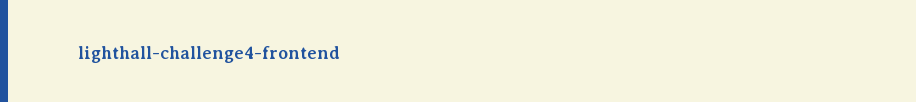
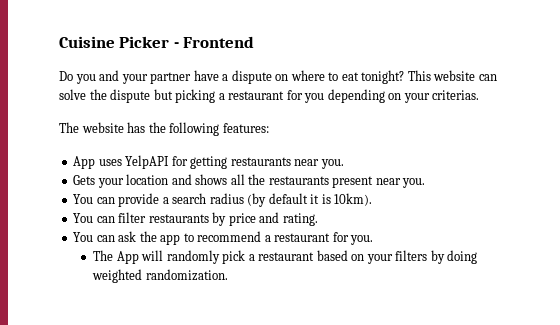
[78,46,340,63] lighthall-challenge4-frontend -> [59,36,255,48] [59,70,497,84] [59,89,480,103] [59,122,269,136] [73,155,344,169] [73,174,426,188] [73,193,373,207] [73,212,318,226] [73,231,374,245] [93,250,478,264] [92,269,228,283] Cuisine Picker - Frontend // Do you and your partner have a dispute on where to eat tonight? This website can solve the dispute but picking a restaurant for you depending on your criterias. // The website has the following features: // App uses YelpAPI for getting restaurants near you. // Gets your location and shows all the restaurants present near you. // You can provide a search radius (by default it is 10km). // You can filter restaurants by price and rating. // You can ask the app to recommend a restaurant for you. // The App will randomly pick a restaurant based on your filters by doing weighted randomization.

